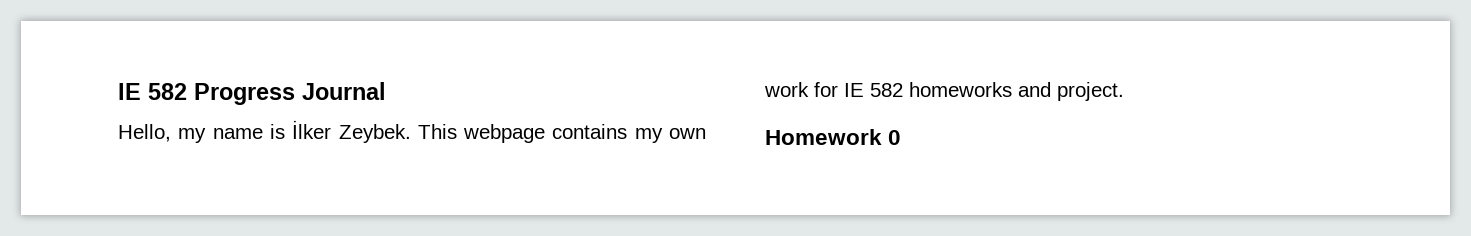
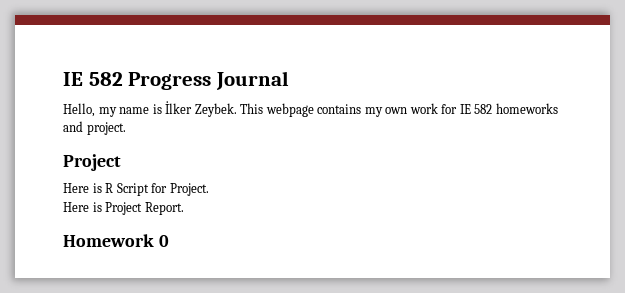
(1124, 91) none -> [63,154,121,171] [63,183,209,196] [63,202,184,215] // Project // Here is R Script for Project. // Here is Project Report.

